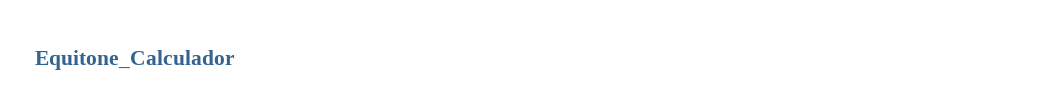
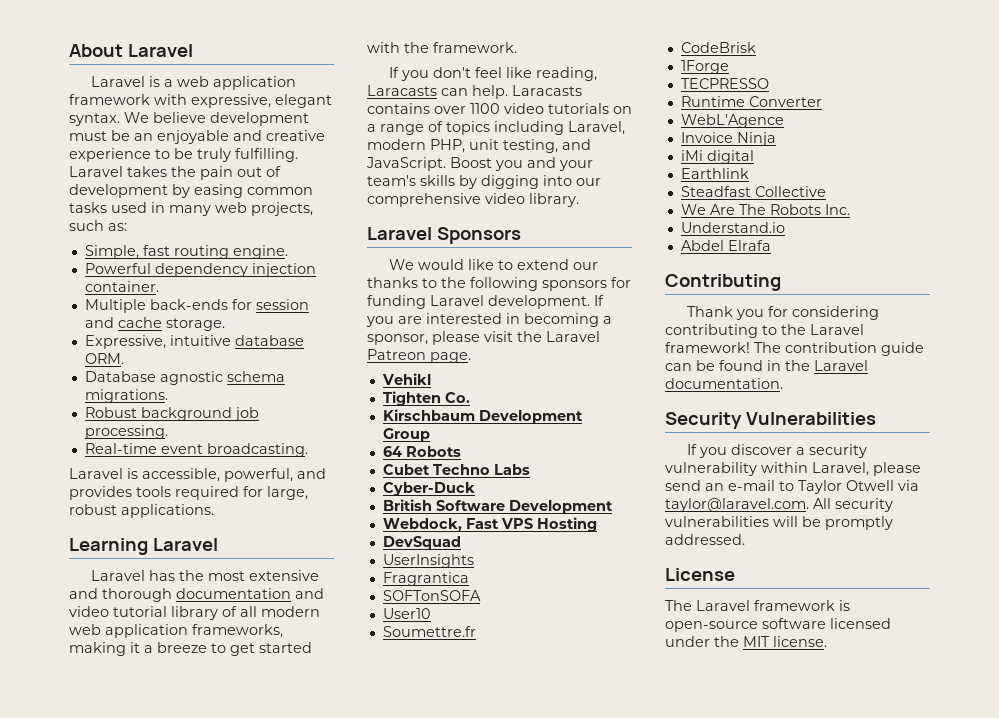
[35,50,235,70] Equitone_Calculador -> [69,44,193,57] [91,76,297,90] [69,94,332,108] [69,112,309,126] [69,130,325,144] [69,148,298,162] [69,166,281,180] [69,184,313,198] [69,202,313,216] [69,220,127,231] [84,245,288,259] [84,263,316,277] [84,281,159,292] [84,299,309,313] [84,317,225,331] [84,335,304,349] [84,353,124,364] [84,371,285,385] [84,389,168,403] [84,407,259,421] [84,425,168,439] [84,443,308,457] [69,468,326,482] [69,486,308,500] [69,504,214,518] [69,538,218,555] [91,570,320,581] [69,588,324,602] [69,606,320,620] [69,624,283,638] [69,642,312,656] [367,42,517,53] [389,67,598,81] [367,85,582,99] [367,103,632,114] [367,121,625,135] [367,139,591,153] [366,157,593,171] [367,175,601,189] [367,193,579,207] [367,227,521,244] [389,259,599,270] [367,277,631,291] [367,295,604,309] [366,313,612,327] [367,331,600,345] [367,349,471,363] [381,373,431,385] [382,391,470,406] [382,409,583,424] [382,428,430,442] [382,446,461,457] [382,464,530,475] [382,482,475,496] [382,499,613,514] [382,517,597,532] [382,536,461,550] [382,554,474,568] [382,572,469,586] [382,590,481,601] [382,608,431,619] [382,626,476,637] [680,42,756,53] [680,60,729,74] [680,78,769,89] [680,96,822,107] [680,114,784,128] [680,132,776,146] [680,150,754,164] [680,168,749,179] [680,186,826,197] [680,204,850,215] [680,222,785,233] [680,240,771,251] [665,274,781,291] [687,306,880,320] [665,324,864,338] [665,342,924,356] [665,360,868,371] [665,378,783,389] [665,412,876,429] [687,444,868,458] [665,462,921,476] [665,480,919,494] [665,498,893,512] [665,516,893,530] [665,534,745,545] [665,568,735,581] [665,600,850,611] [665,618,891,632] [665,636,827,647] About Laravel // Laravel is a web application framework with expressive, elegant syntax. We believe development must be an enjoyable and creative experience to be truly fulfilling. Laravel takes the pain out of development by easing common tasks used in many web projects, such as: // Simple, fast routing engine. // Powerful dependency injection container. // Multiple back-ends for session and cache storage. // Expressive, intuitive database ORM. // Database agnostic schema migrations. // Robust background job processing. // Real-time event broadcasting. // Laravel is accessible, powerful, and provides tools required for large, robust applications. // Learning Laravel // Laravel has the most extensive and thorough documentation and video tutorial library of all modern web application frameworks, making it a breeze to get started with the framework. // If you don't feel like reading, Laracasts can help. Laracasts contains over 1100 video tutorials on a range of topics including Laravel, modern PHP, unit testing, and JavaScript. Boost you and your team's skills by digging into our comprehensive video library. // Laravel Sponsors // We would like to extend our thanks to the following sponsors for funding Laravel development. If you are interested in becoming a sponsor, please visit the Laravel Patreon page. // Vehikl // Tighten Co. // Kirschbaum Development Group // 64 Robots // Cubet Techno Labs // Cyber-Duck // British Software Development // Webdock, Fast VPS Hosting // DevSquad // UserInsights // Fragrantica // SOFTonSOFA // User10 // Soumettre.fr // CodeBrisk // 1Forge // TECPRESSO // Runtime Converter // WebL'Agence // Invoice Ninja // iMi digital // Earthlink // Steadfast Collective // We Are The Robots Inc. // Understand.io // Abdel Elrafa // Contributing // Thank you for considering contributing to the Laravel framework! The contribution guide can be found in the Laravel documentation. // Security Vulnerabilities // If you discover a security vulnerability within Laravel, please send an e-mail to Taylor Otwell via taylor@laravel.com. All security vulnerabilities will be promptly addressed. // License // The Laravel framework is open-source software licensed under the MIT license.

